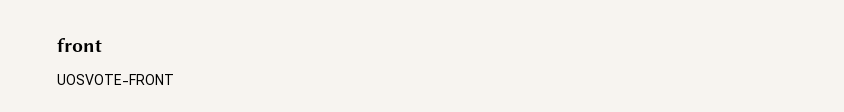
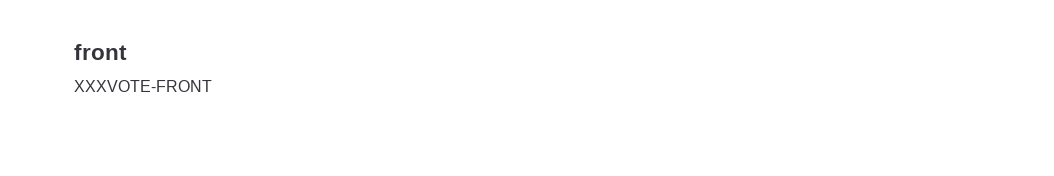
[57,74,174,85] UOSVOTE-FRONT -> [74,80,212,92] XXXVOTE-FRONT

